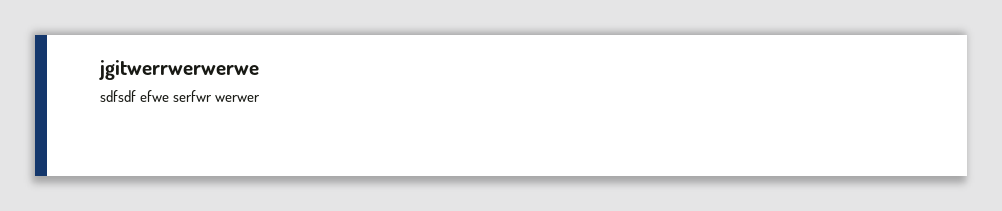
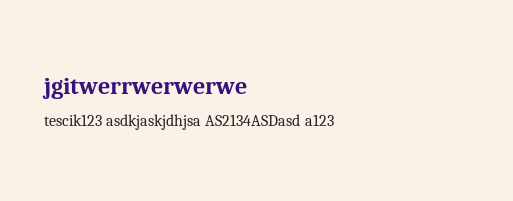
[100,90,261,102] sdfsdf efwe serfwr werwer -> [44,114,334,130] tescik123 asdkjaskjdhjsa AS2134ASDasd a123

